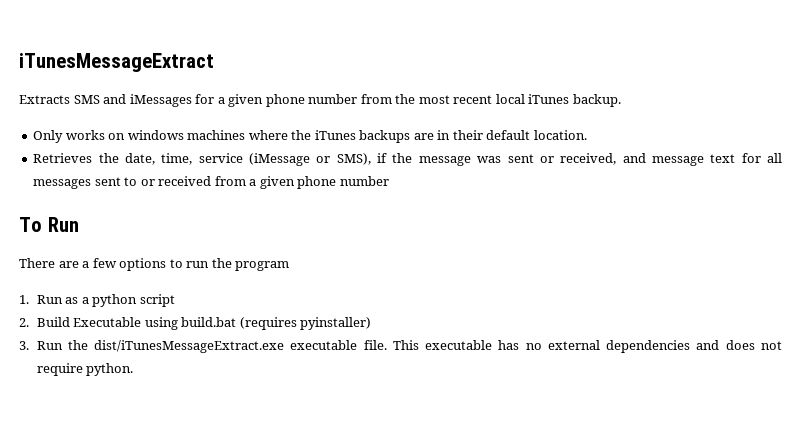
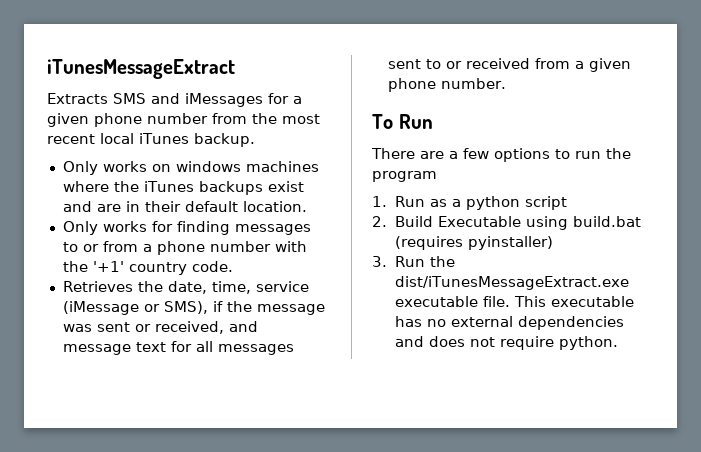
(411, 136) none -> [267,181,304,192] [62,201,92,212] exist and
(587, 135) none -> [62,221,311,235] [62,241,307,255] [62,261,233,275] // Only works for finding messages to or from a phone number with the '+1' country code.
[339,176,389,186] number -> [440,78,506,89] number.

